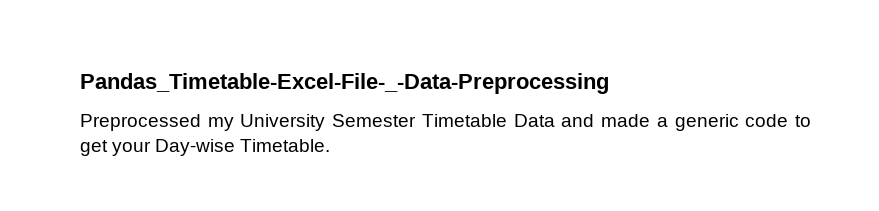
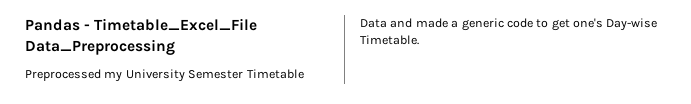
[80,73,609,94] Pandas_Timetable-Excel-File-_-Data-Preprocessing -> [25,18,258,31] [25,39,175,55] Pandas - Timetable_Excel_File Data_Preprocessing
[112,141,152,156] your -> [573,18,603,28] one's

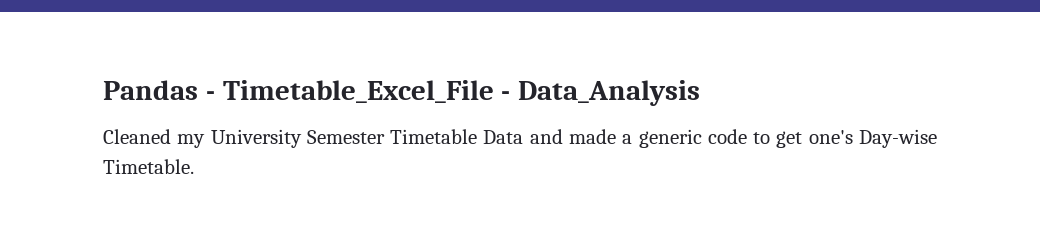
[25,39,175,55] [25,69,101,81] Data_Preprocessing // Preprocessed -> [501,80,701,106] [103,129,171,144] - Data_Analysis // Cleaned

